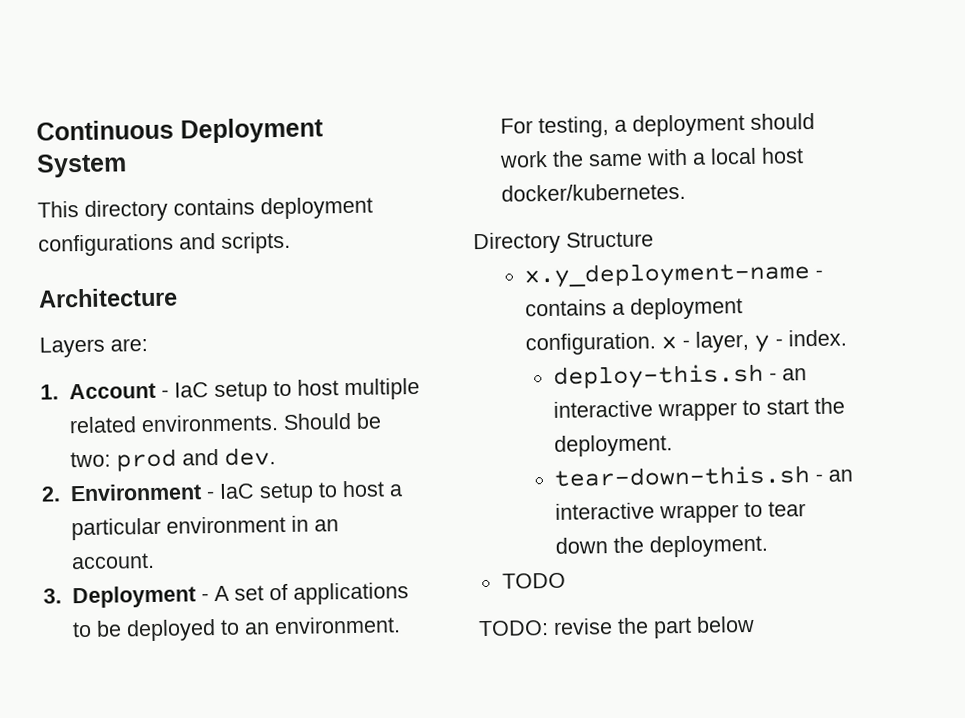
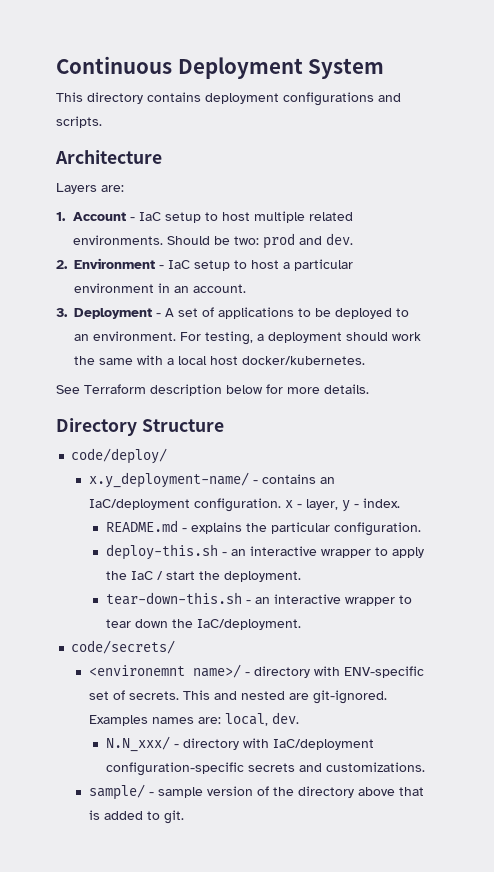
[473,231,654,255] [524,261,824,289] [525,297,744,320] Directory Structure // x.y_deployment-name - contains a deployment -> [56,384,369,396] [56,418,224,436] [71,448,168,464] [88,472,335,488] [88,499,190,510] See Terraform description below for more details. // Directory Structure // code/deploy/ // x.y_deployment-name/ - contains an IaC/deployment
(848, 338) none -> [105,520,421,536] // README.md - explains the particular configuration.
(762, 407) none -> [391,547,424,558] [105,571,163,580] apply the IaC /
[649,534,769,558] [501,572,566,589] [478,615,755,639] deployment. // TODO // TODO: revise the part below -> [196,619,301,630] [71,640,176,654] [88,664,424,678] [88,690,387,704] [88,712,299,726] [105,736,374,752] [105,762,425,776] [88,784,424,800] [88,810,184,824] IaC/deployment. // code/secrets/ // <environemnt name>/ - directory with ENV-specific set of secrets. This and nested are git-ignored. Examples names are: local, dev. // N.N_xxx/ - directory with IaC/deployment configuration-specific secrets and customizations. // sample/ - sample version of the directory above that is added to git.

